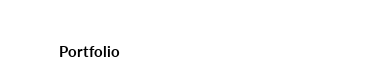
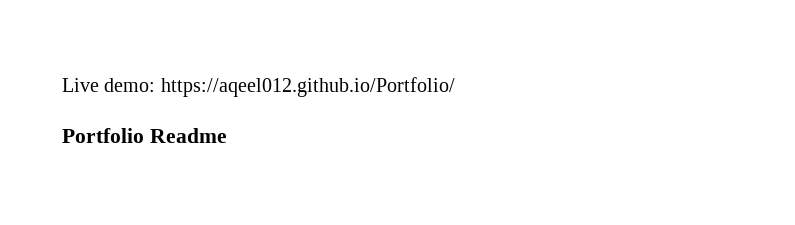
[59,46,120,57] Portfolio -> [62,77,455,97] [62,128,227,143] Live demo: https://aqeel012.github.io/Portfolio/ // Portfolio Readme

